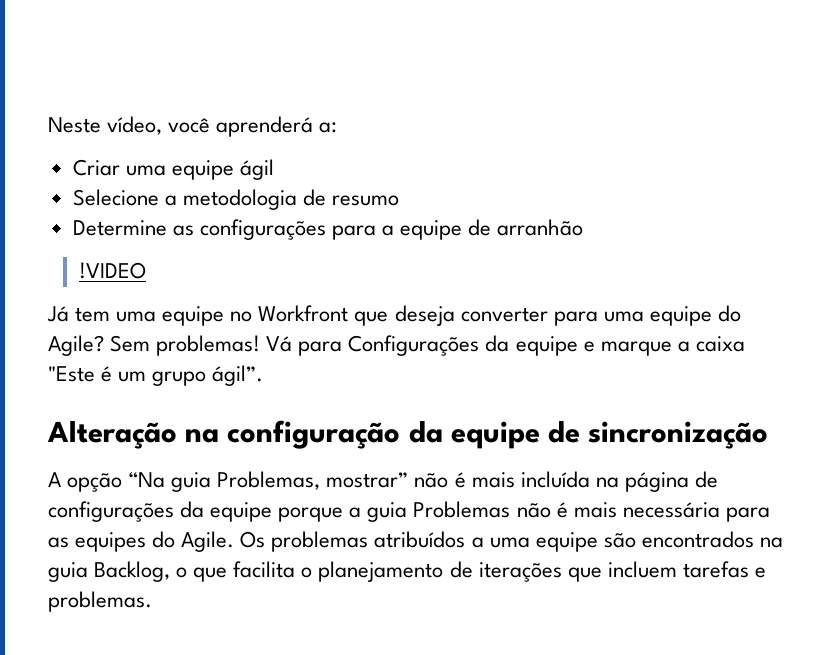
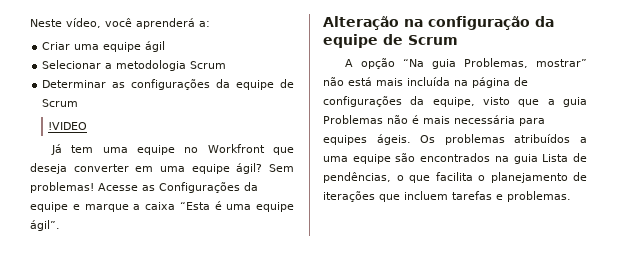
[72,189,159,206] Selecione -> [42,60,102,69] Selecionar
[302,189,400,206] [72,219,584,240] de resumo // Determine as configurações para a equipe de arranhão -> [190,61,227,69] [42,79,294,90] [42,99,79,107] Scrum // Determinar as configurações da equipe de Scrum
[553,305,741,326] [48,335,343,356] para uma equipe do Agile? Sem problemas! Vá para -> [135,163,294,174] [30,182,155,193] em uma equipe ágil? Sem problemas! Acesse as
[48,366,207,386] "Este é um grupo -> [179,201,294,212] “Esta é uma equipe
[588,421,769,449] sincronização -> [408,35,458,45] Scrum
[454,472,466,488] é -> [348,77,372,86] está
[210,502,344,522] equipe porque -> [432,97,540,107] equipe, visto que
[48,531,235,552] as equipes do Agile. -> [323,134,411,145] equipes ágeis.
[94,561,171,582] Backlog, -> [542,153,587,162] [323,172,391,183] Lista de pendências,

